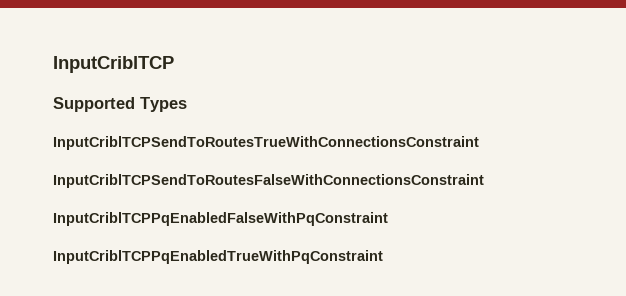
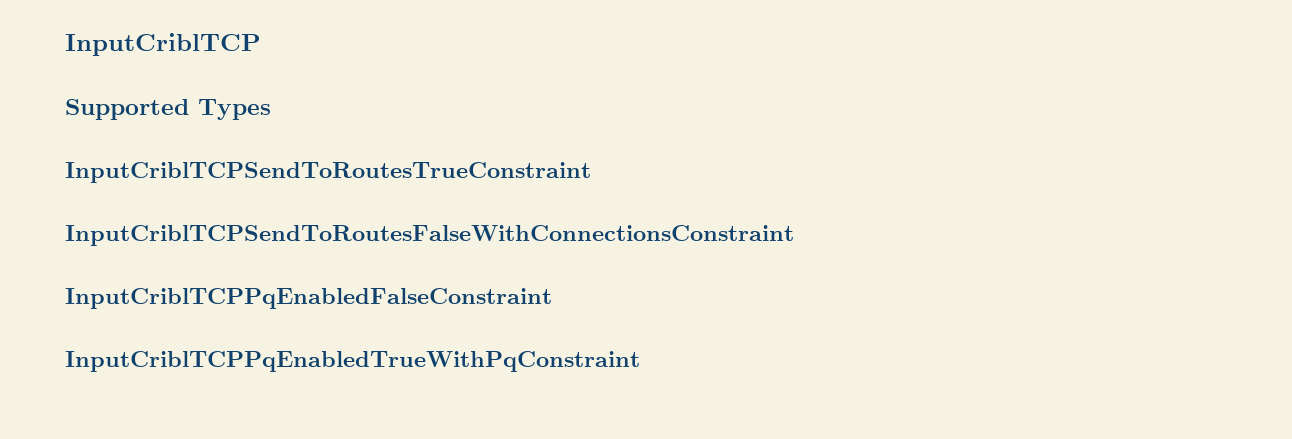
[53,136,479,150] InputCriblTCPSendToRoutesTrueWithConnectionsConstraint -> [65,162,591,183] InputCriblTCPSendToRoutesTrueConstraint
[53,212,388,226] InputCriblTCPPqEnabledFalseWithPqConstraint -> [65,288,552,309] InputCriblTCPPqEnabledFalseConstraint

